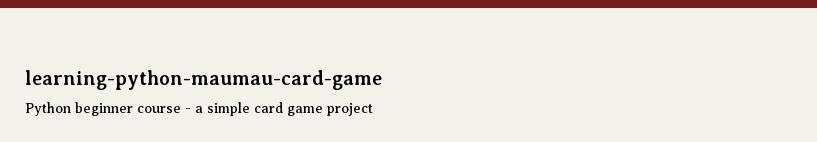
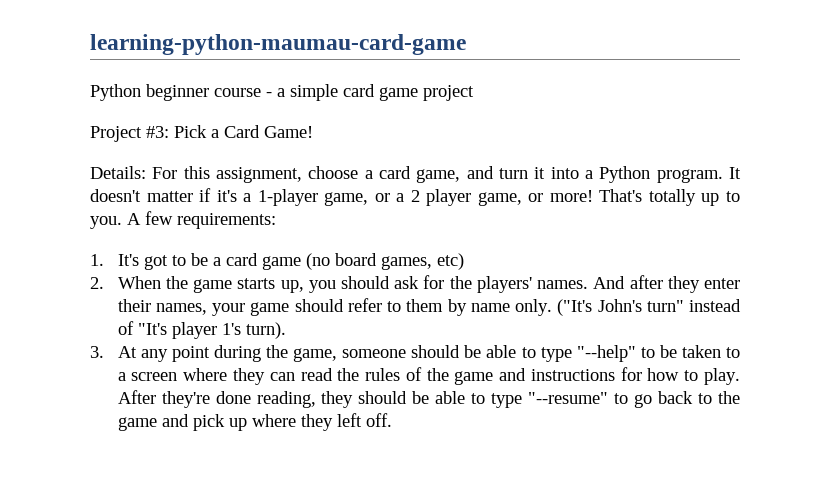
(373, 109) none -> [90,125,313,142] [90,166,741,183] [90,188,740,206] [90,211,276,229] [90,253,464,270] [90,275,741,293] [117,298,741,316] [117,321,286,339] [90,345,740,362] [117,367,740,385] [117,390,740,408] [117,413,392,431] // Project #3: Pick a Card Game! // Details: For this assignment, choose a card game, and turn it into a Python program. It doesn't matter if it's a 1-player game, or a 2 player game, or more! That's totally up to you. A few requirements: // 1. It's got to be a card game (no board games, etc) // 2. When the game starts up, you should ask for the players' names. And after they enter their names, your game should refer to them by name only. ("It's John's turn" instead of "It's player 1's turn). // 3. At any point during the game, someone should be able to type "--help" to be taken to a screen where they can read the rules of the game and instructions for how to play. After they're done reading, they should be able to type "--resume" to go back to the game and pick up where they left off.

